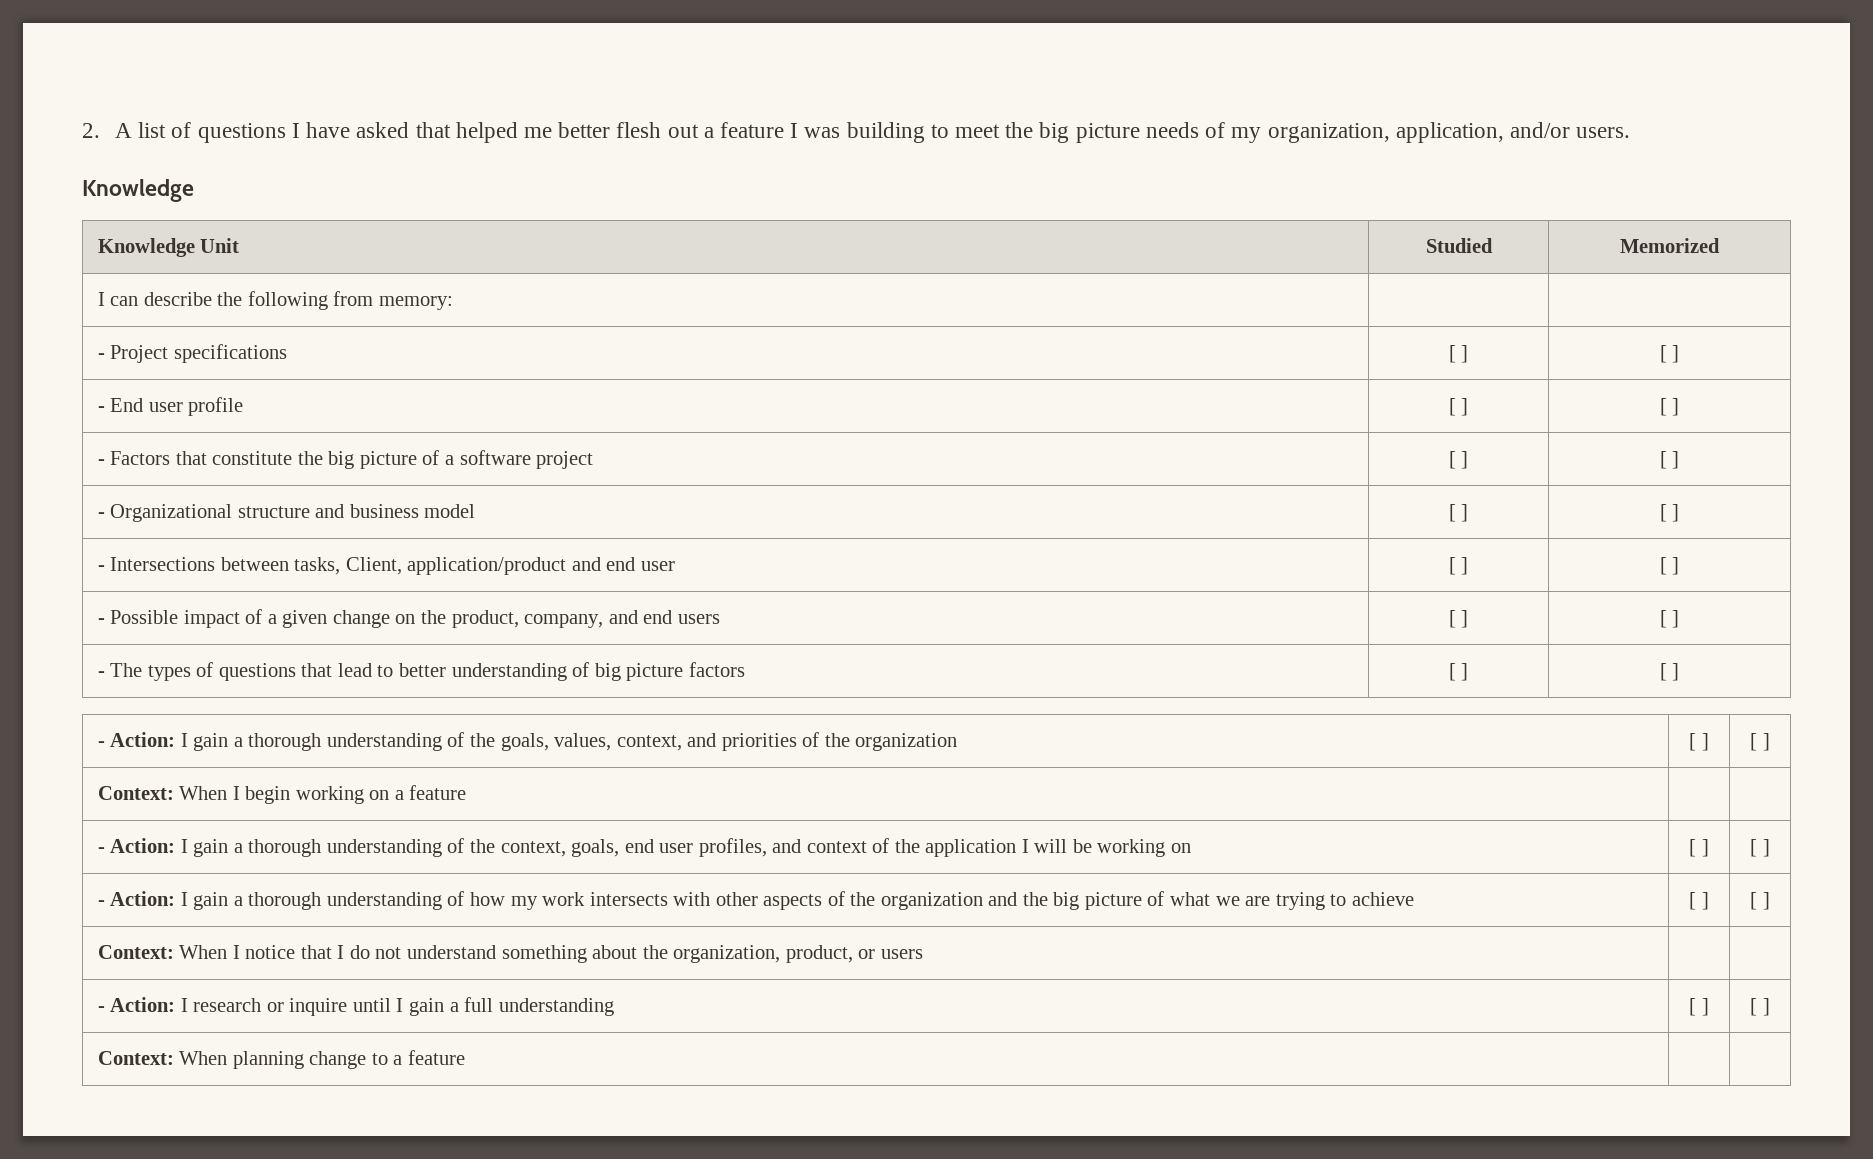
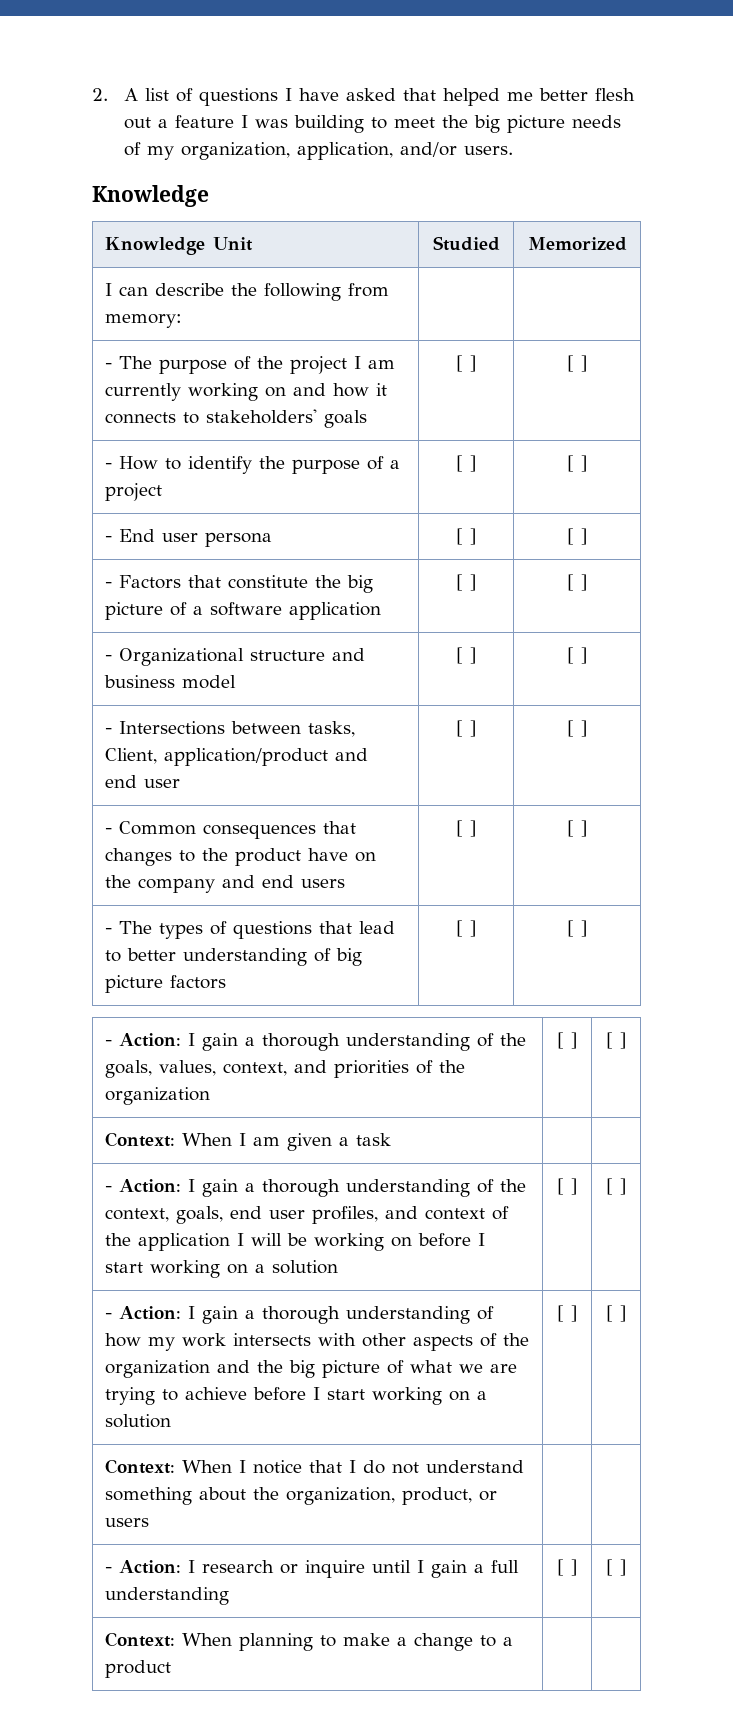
[110,344,287,363] Project specifications -> [119,356,396,374] [105,383,388,401] [105,409,368,428] [455,355,477,372] [566,355,588,372] [105,456,401,474] [105,483,163,501] The purpose of the project I am currently working on and how it connects to stakeholders' goals | [ ] | [ ] // - How to identify the purpose of a project
[188,397,244,416] profile -> [205,532,273,547] persona
[536,451,594,469] project -> [289,602,382,620] application
[110,609,604,628] Possible impact of a given change on the product, company, -> [119,821,357,839] [105,848,377,866] [105,875,216,893] Common consequences that changes to the product have on the company
[245,785,467,804] begin working on a feature -> [253,1133,392,1151] am given a task
(1191, 848) none -> [418,1233,486,1247] [105,1260,339,1278] before I start working on a solution
(1414, 899) none -> [253,1387,488,1405] [105,1414,172,1428] before I start working on a solution
(304, 1060) none -> [320,1633,408,1647] to make a
[407,1050,465,1065] feature -> [105,1660,172,1678] product

